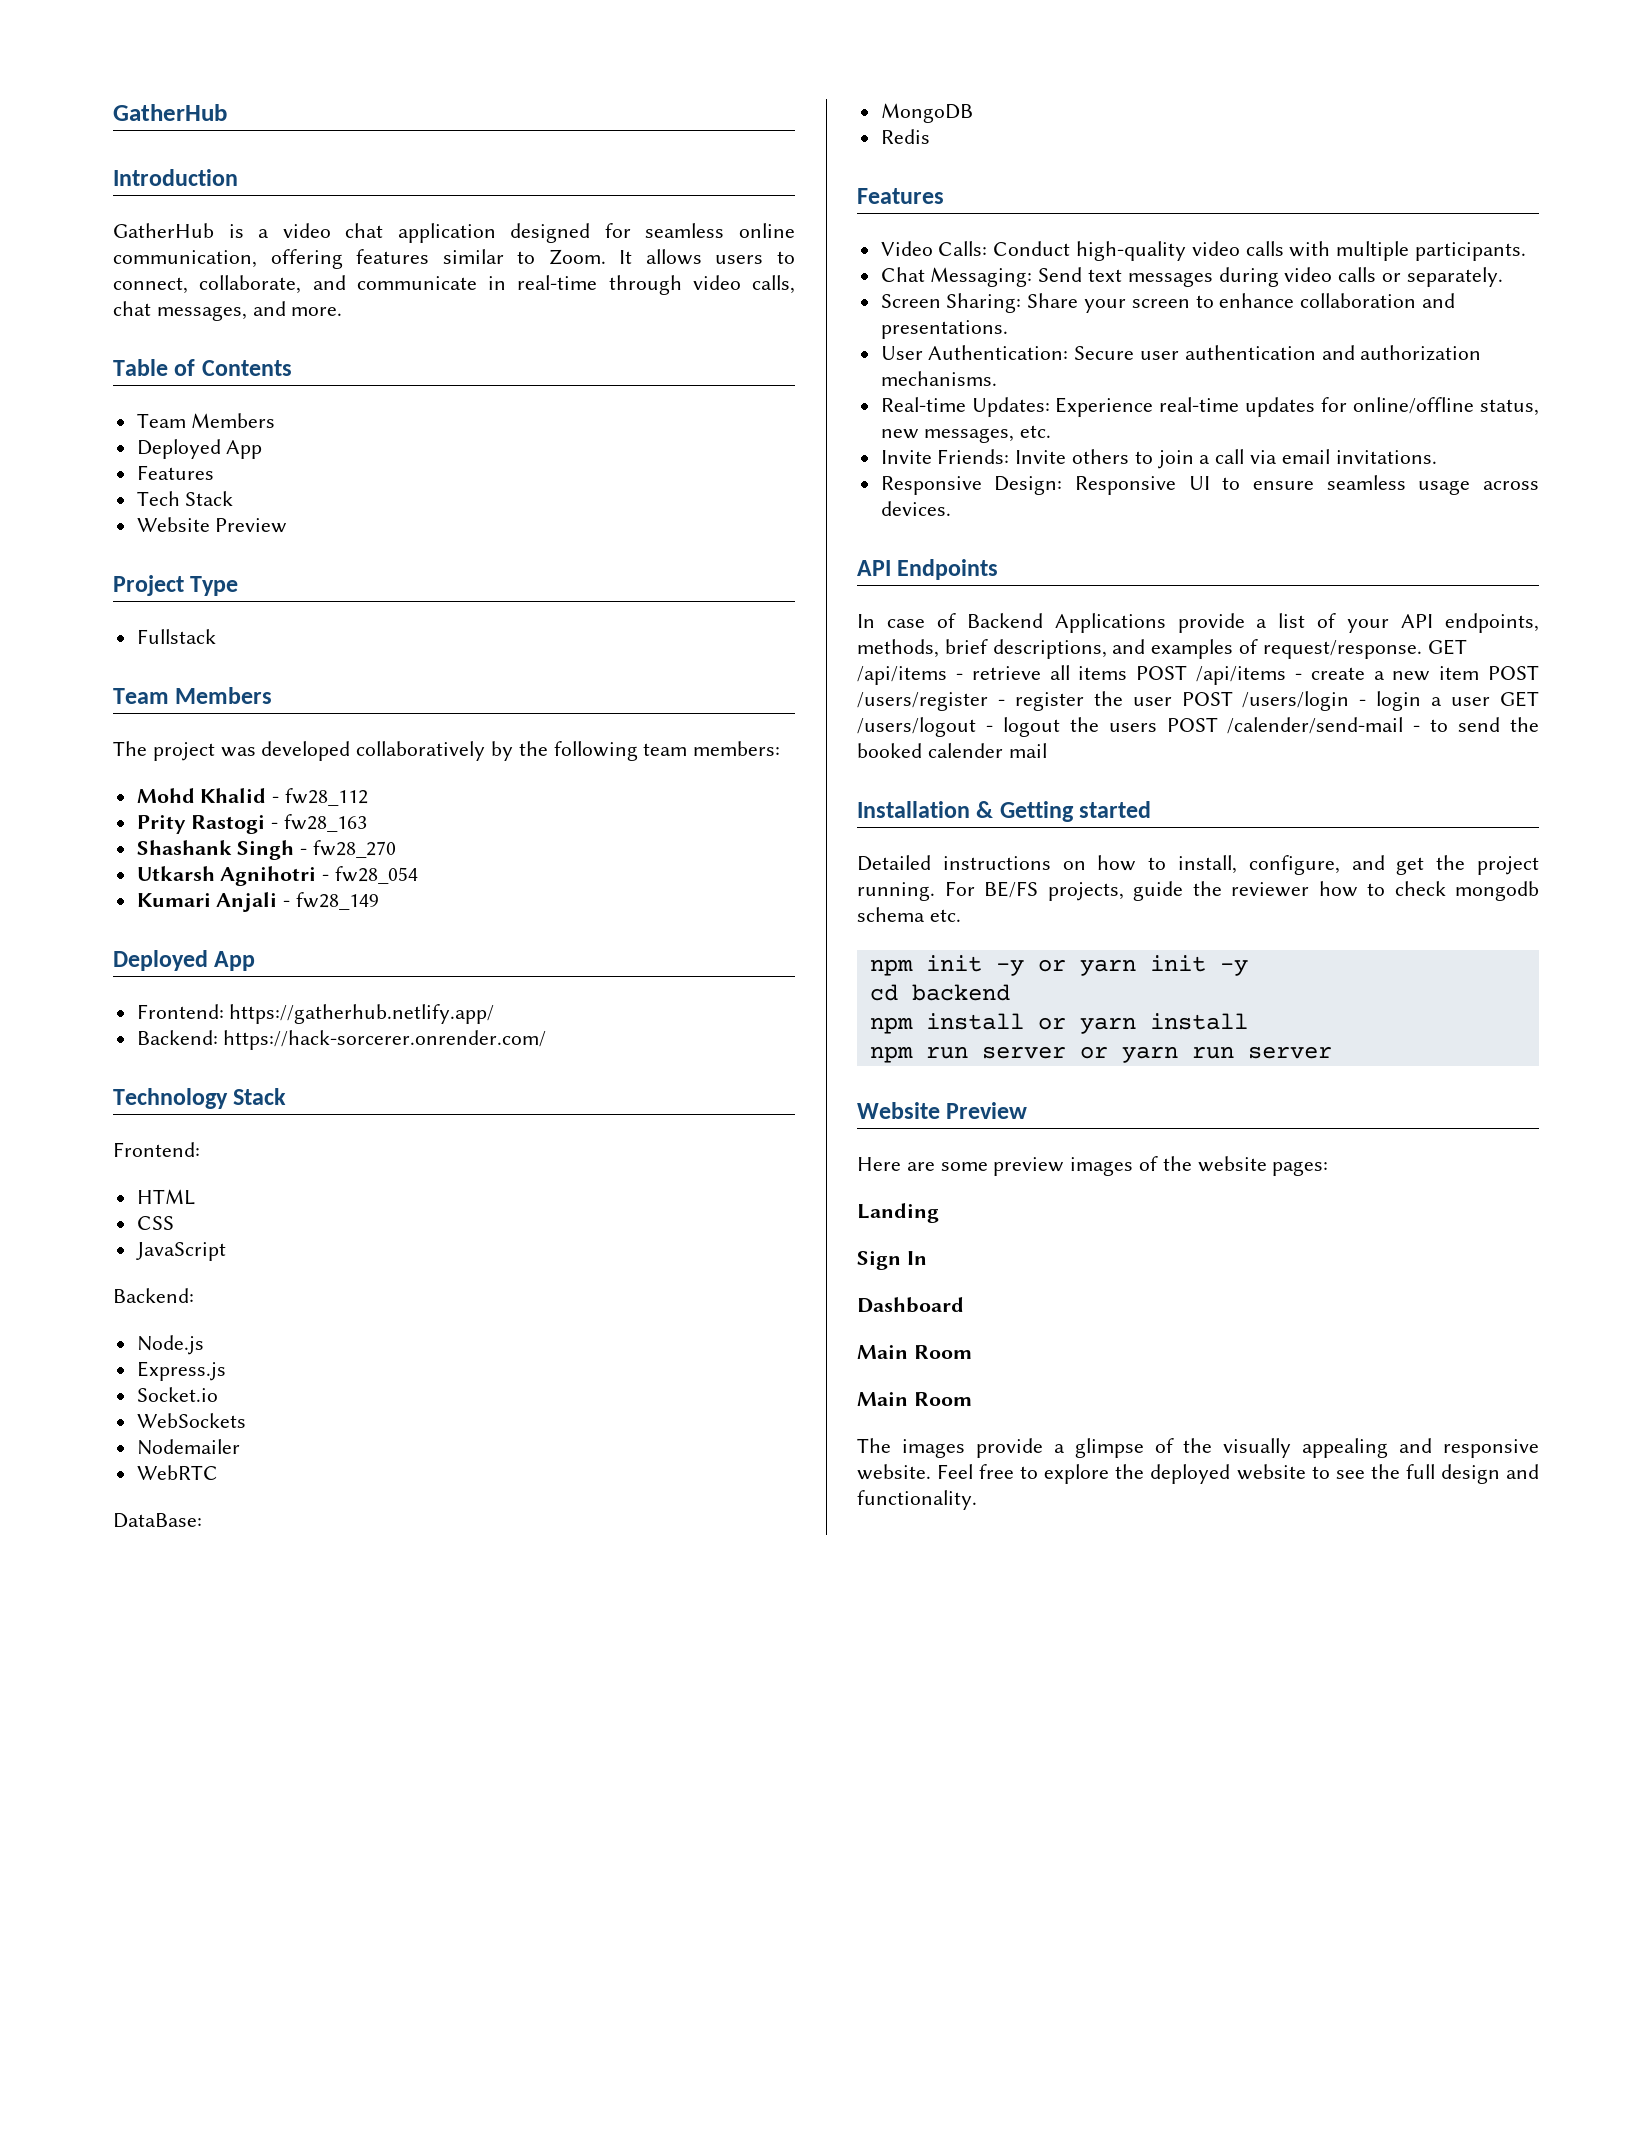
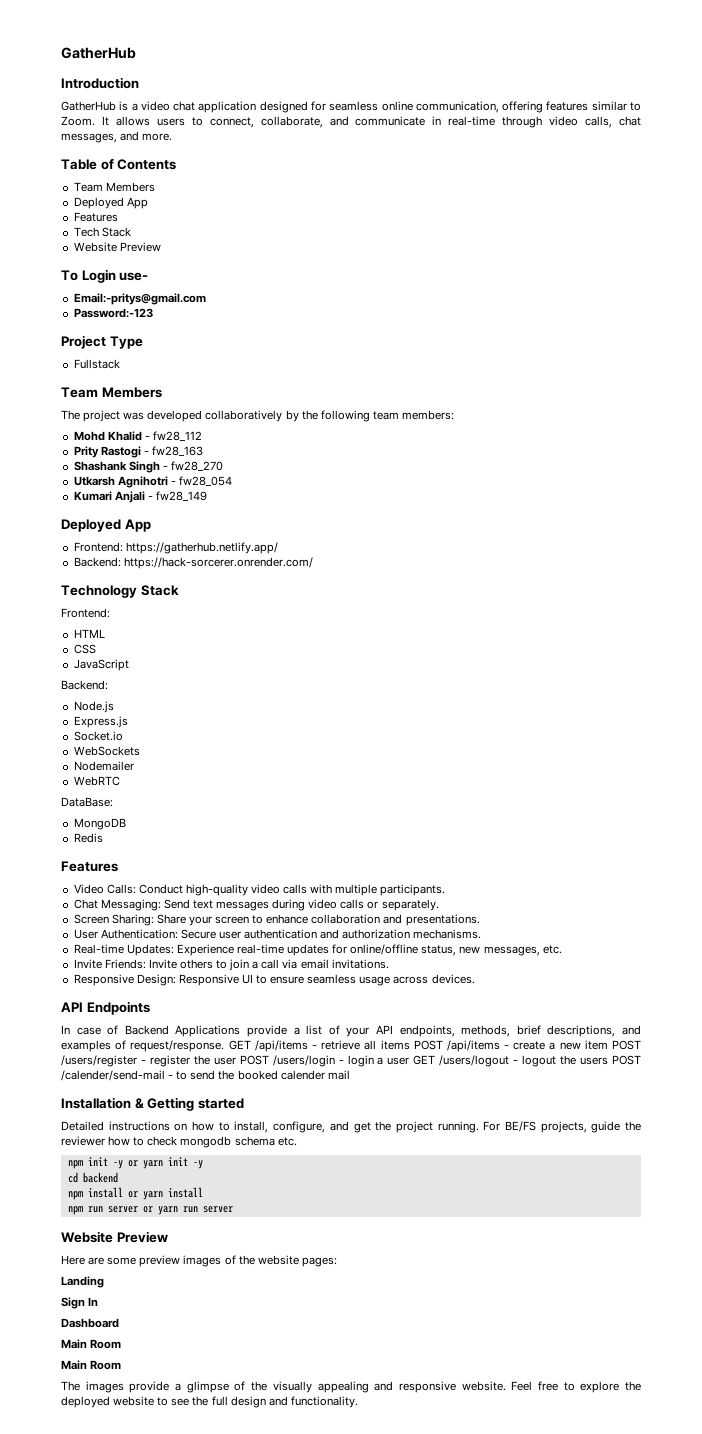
(288, 525) none -> [61,269,149,283] [73,293,206,305] [73,308,153,318] // To Login use- // Email:-pritys@gmail.com // Password:-123

